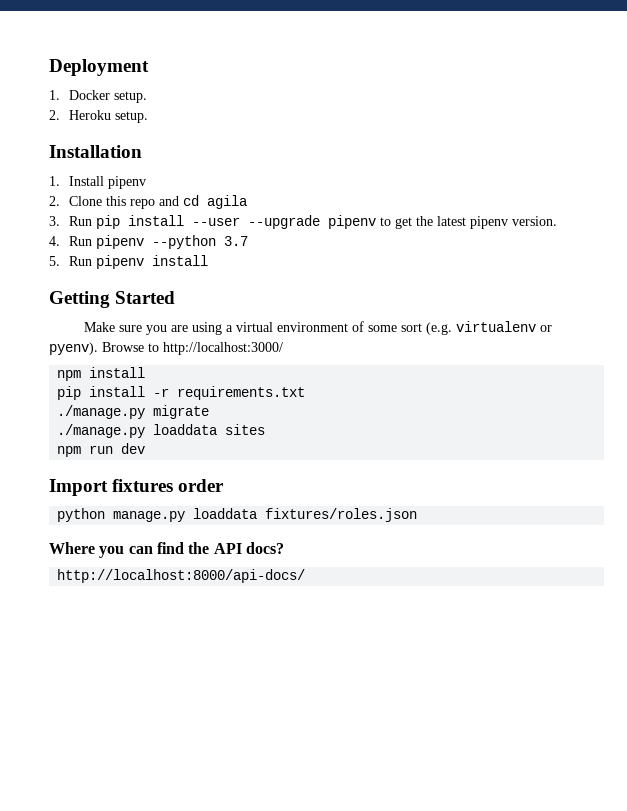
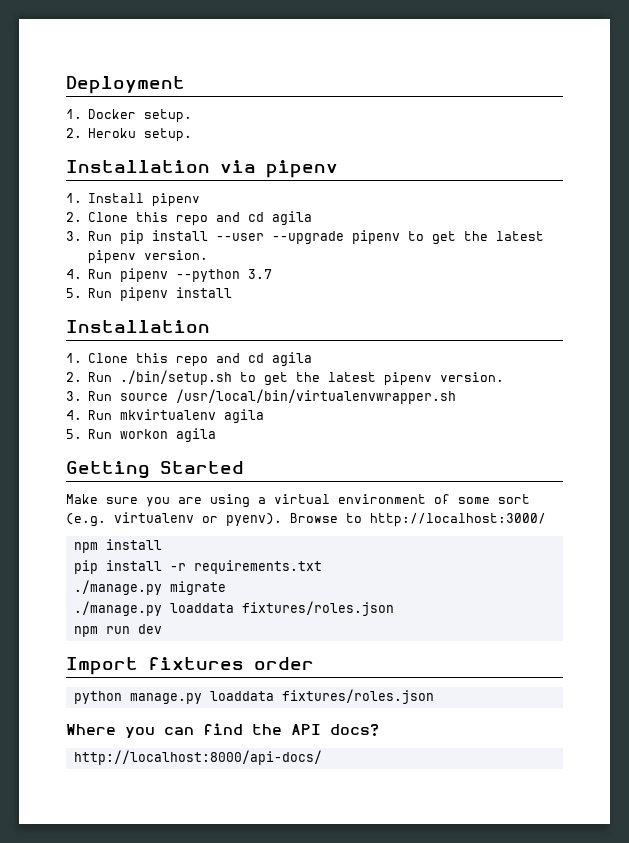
(142, 151) none -> [220,160,338,178] via pipenv
(208, 260) none -> [66,320,210,333] [66,352,313,367] [66,370,505,386] [66,389,457,404] [66,409,265,423] [66,428,217,442] // Installation // 1. Clone this repo and cd agila // 2. Run ./bin/setup.sh to get the latest pipenv version. // 3. Run source /usr/local/bin/virtualenvwrapper.sh // 4. Run mkvirtualenv agila // 5. Run workon agila
[225,424,266,435] sites -> [241,601,394,616] fixtures/roles.json

